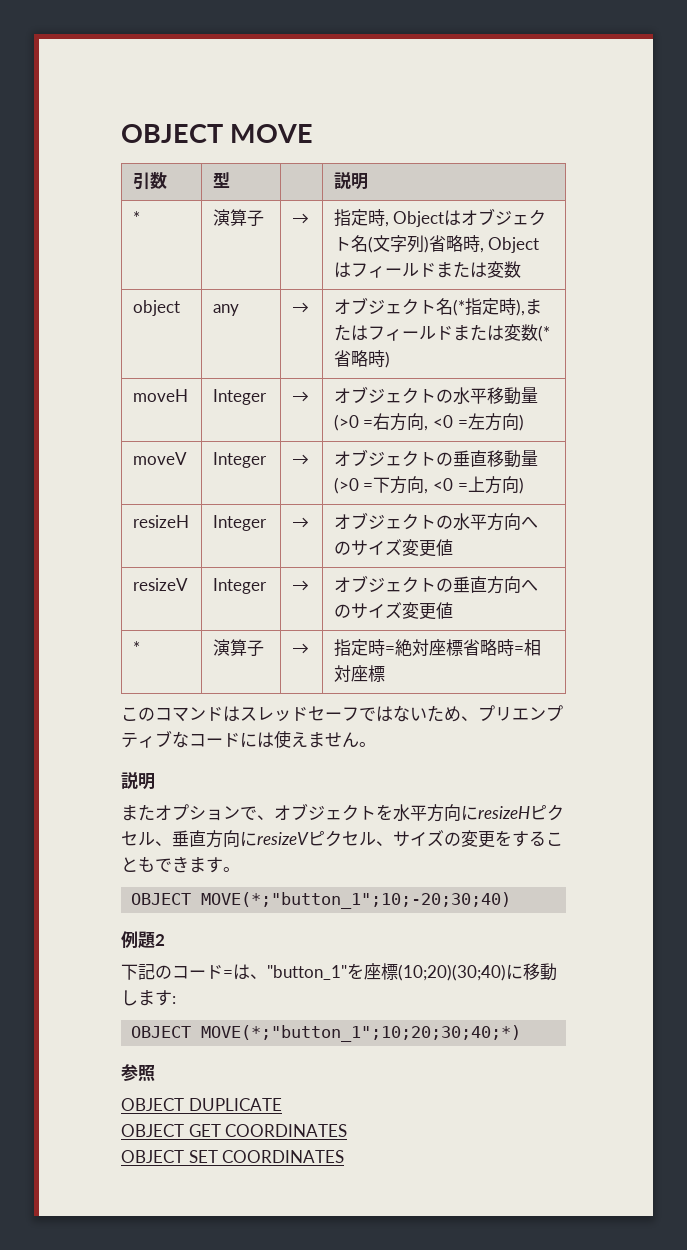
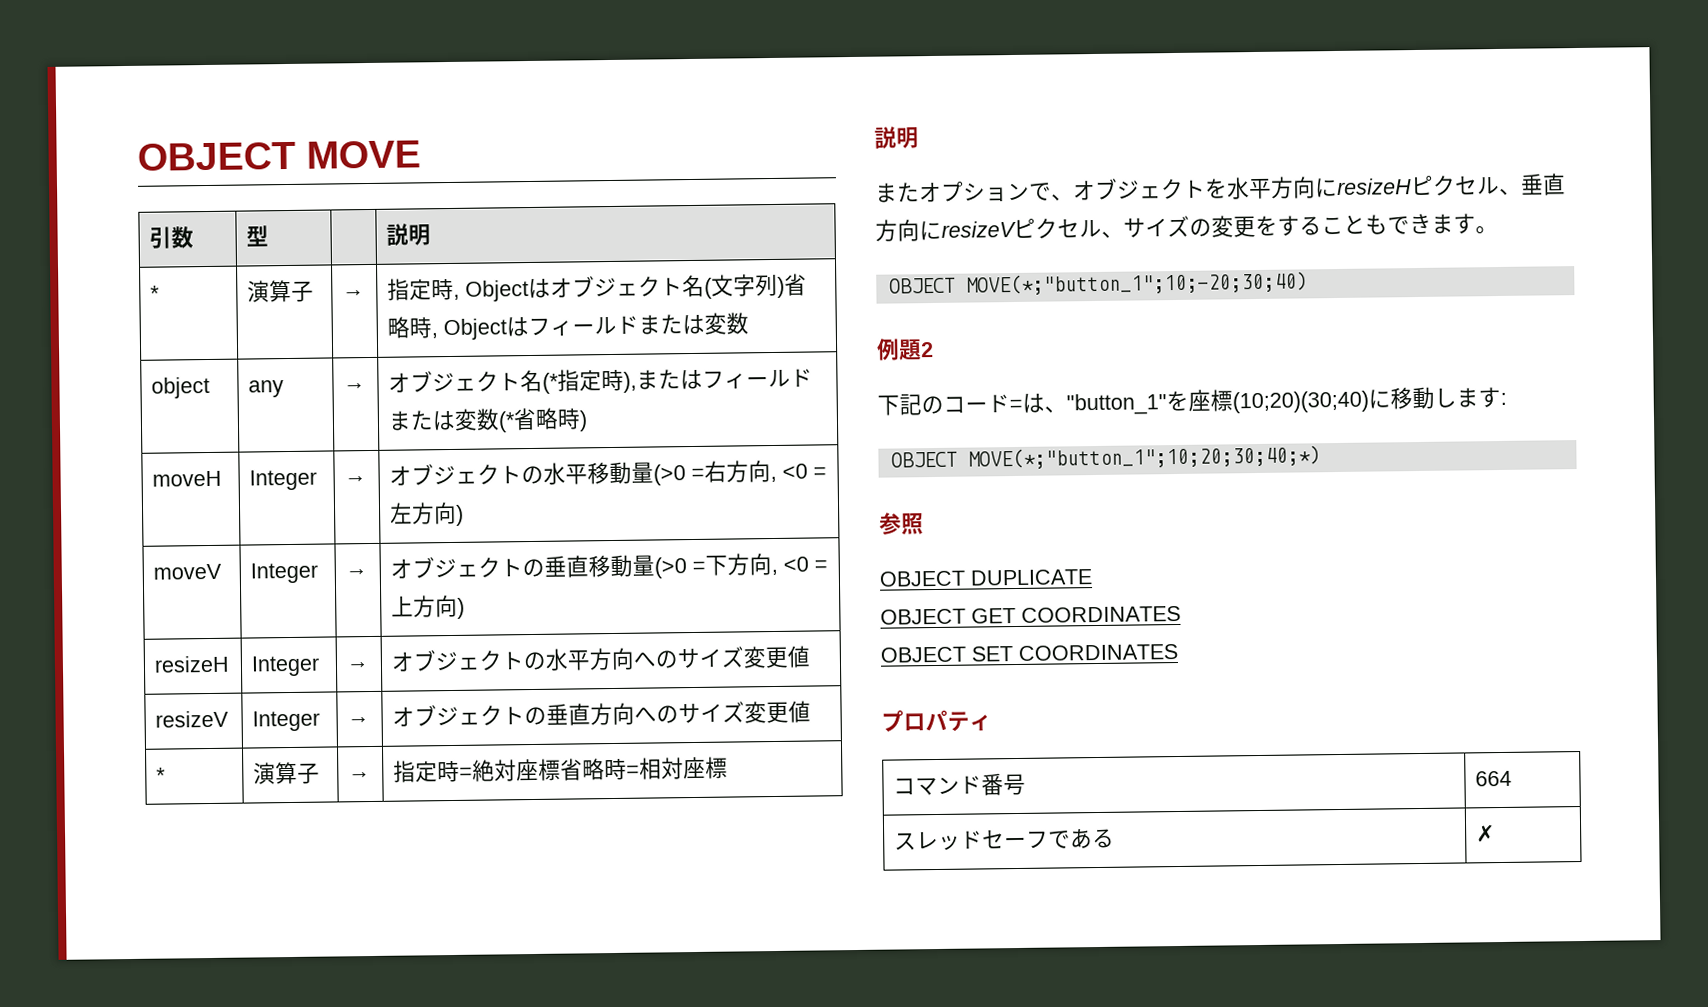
[121,705,563,722] [121,730,376,748] // このコマンドはスレッドセーフではないため、プリエンプティブなコードには使えません。 -> (729, 767) none
(345, 1156) none -> [881,709,992,732] [893,773,1027,796] [1475,770,1513,787] [894,828,1116,851] [1476,824,1496,843] // プロパティ // コマンド番号 | 664 // スレッドセーフである | ✗

